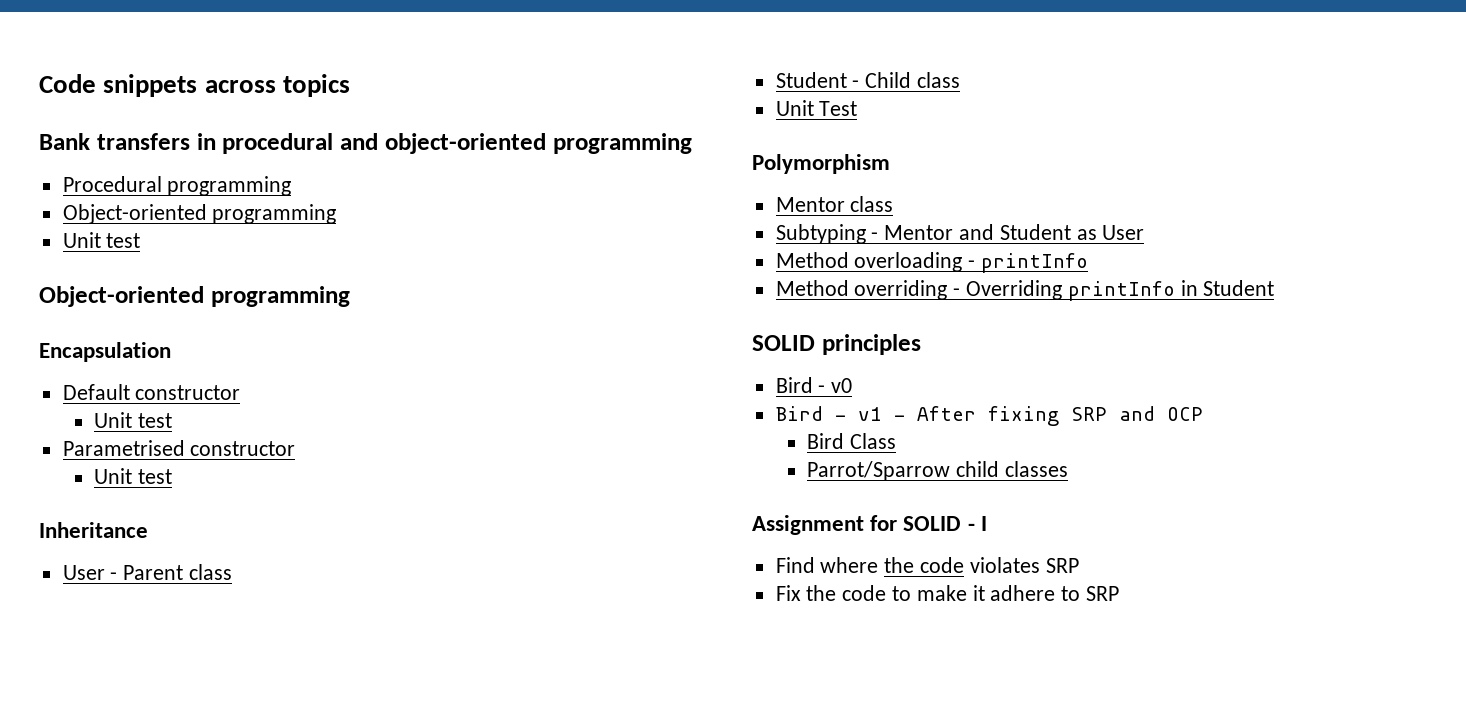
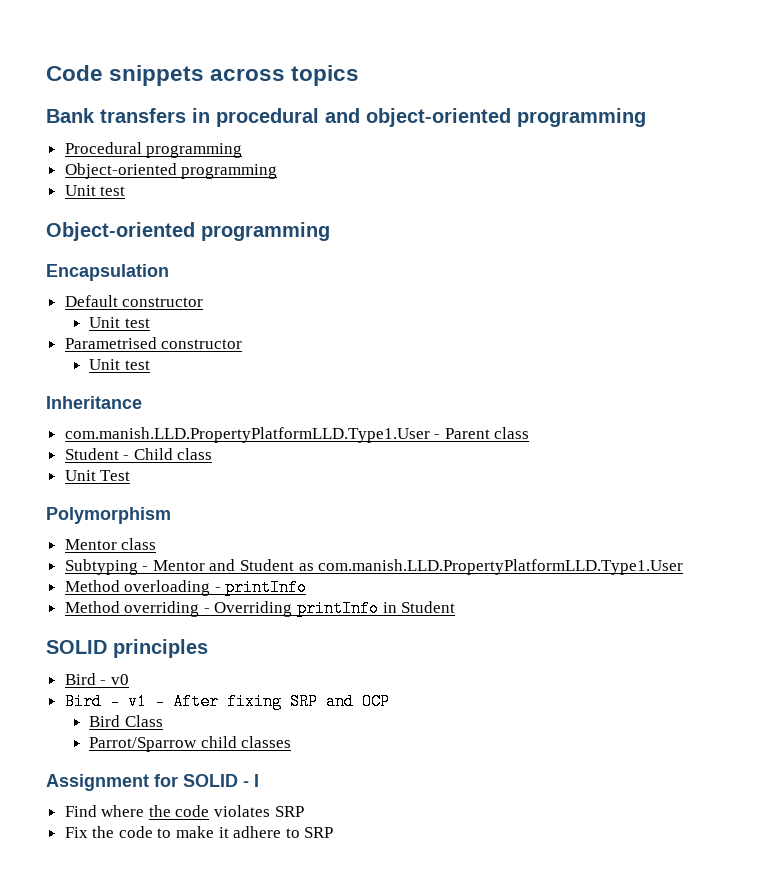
[62,565,105,580] User -> [64,427,430,443] com.manish.LLD.PropertyPlatformLLD.Type1.User
[1102,225,1145,240] User -> [318,559,684,575] com.manish.LLD.PropertyPlatformLLD.Type1.User

